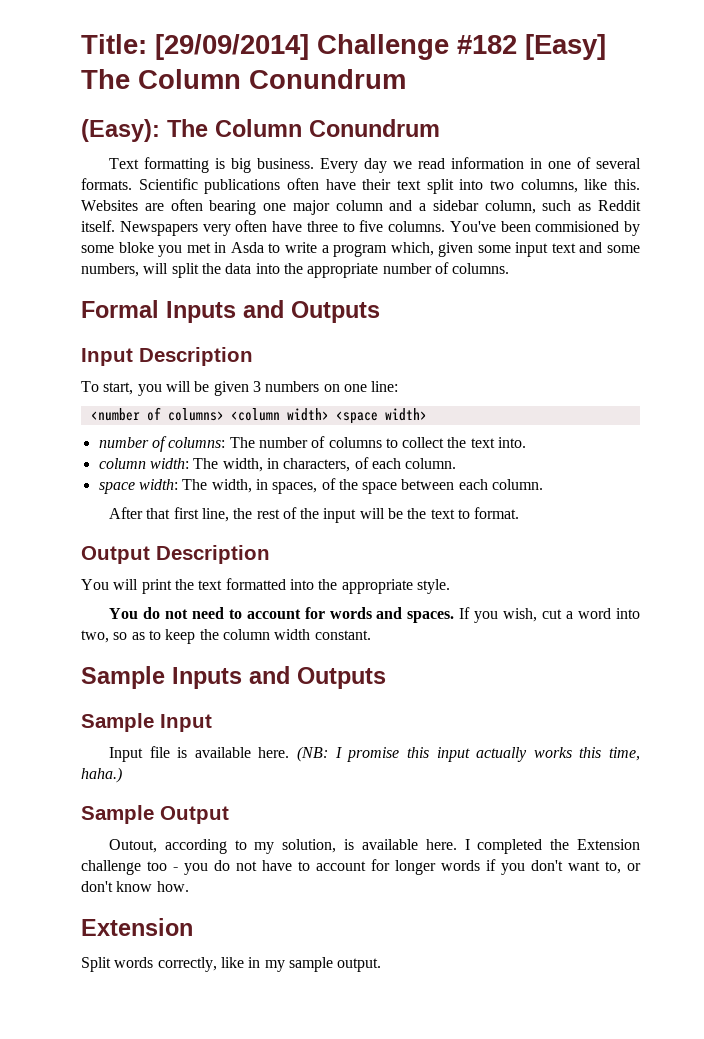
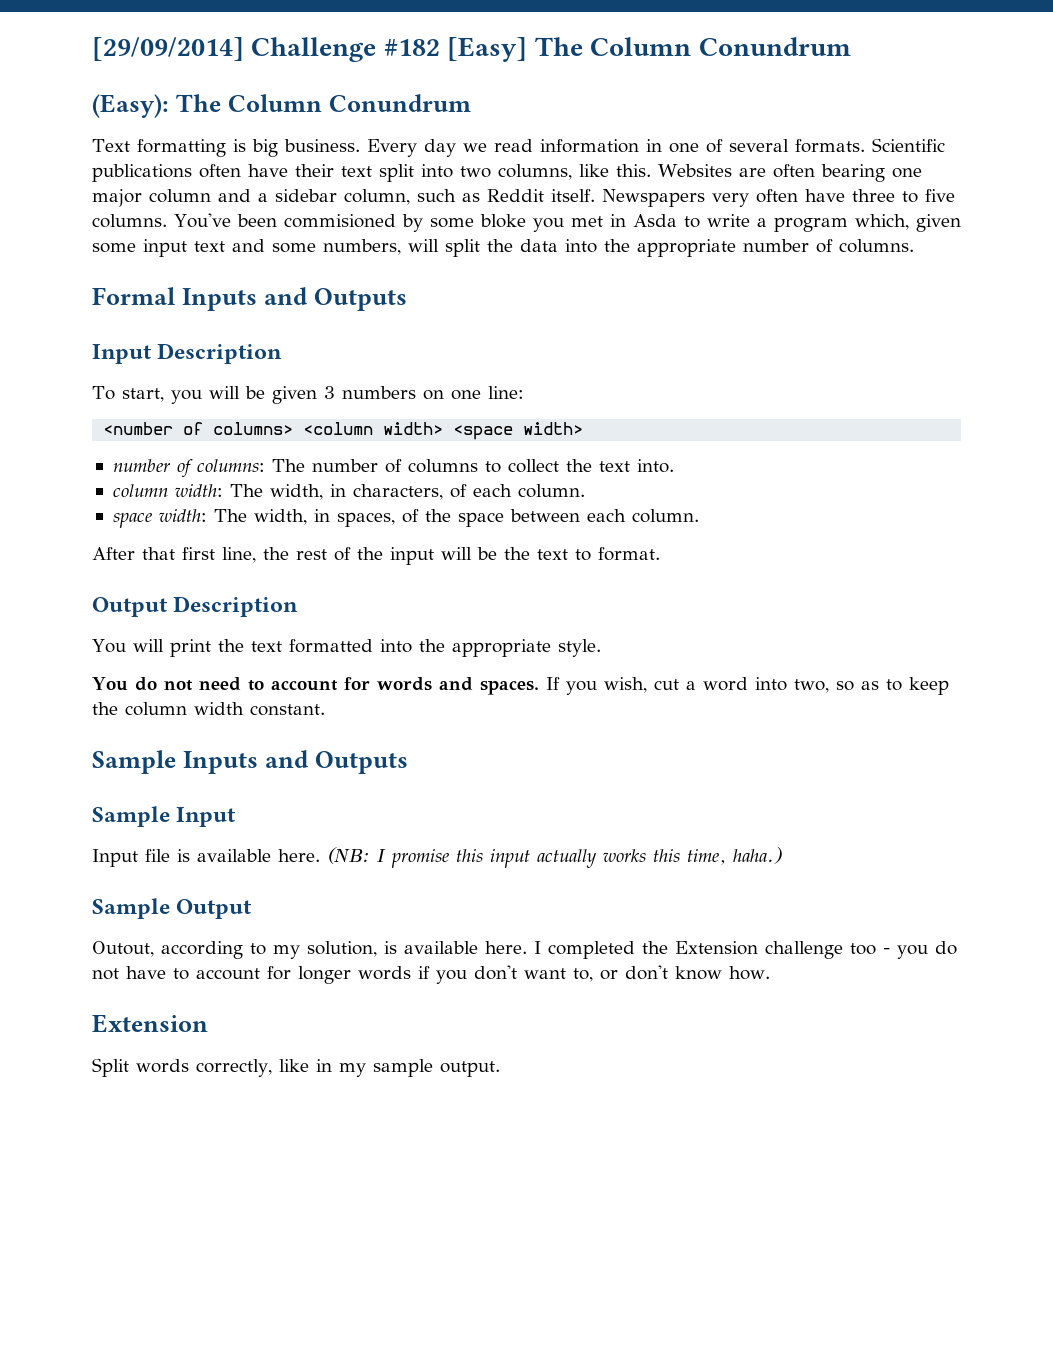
[81,34,147,54] Title: -> (92, 49) none

